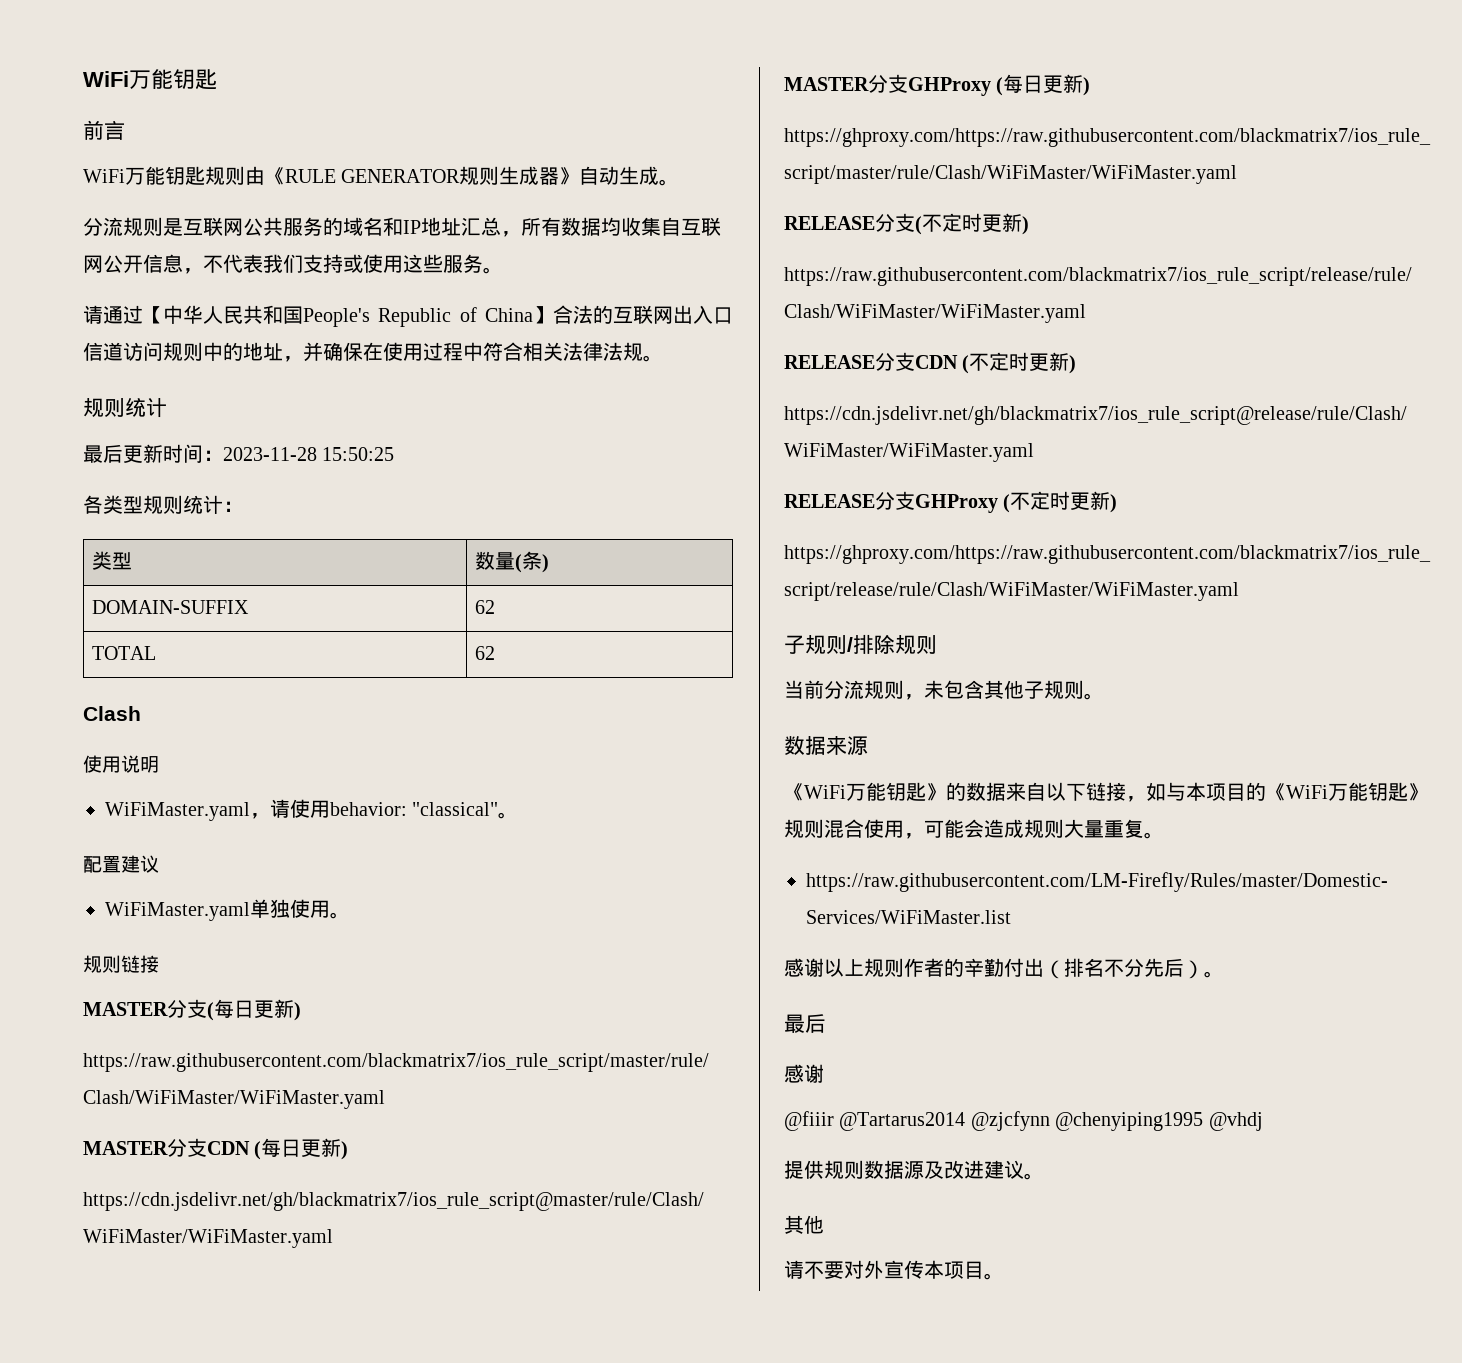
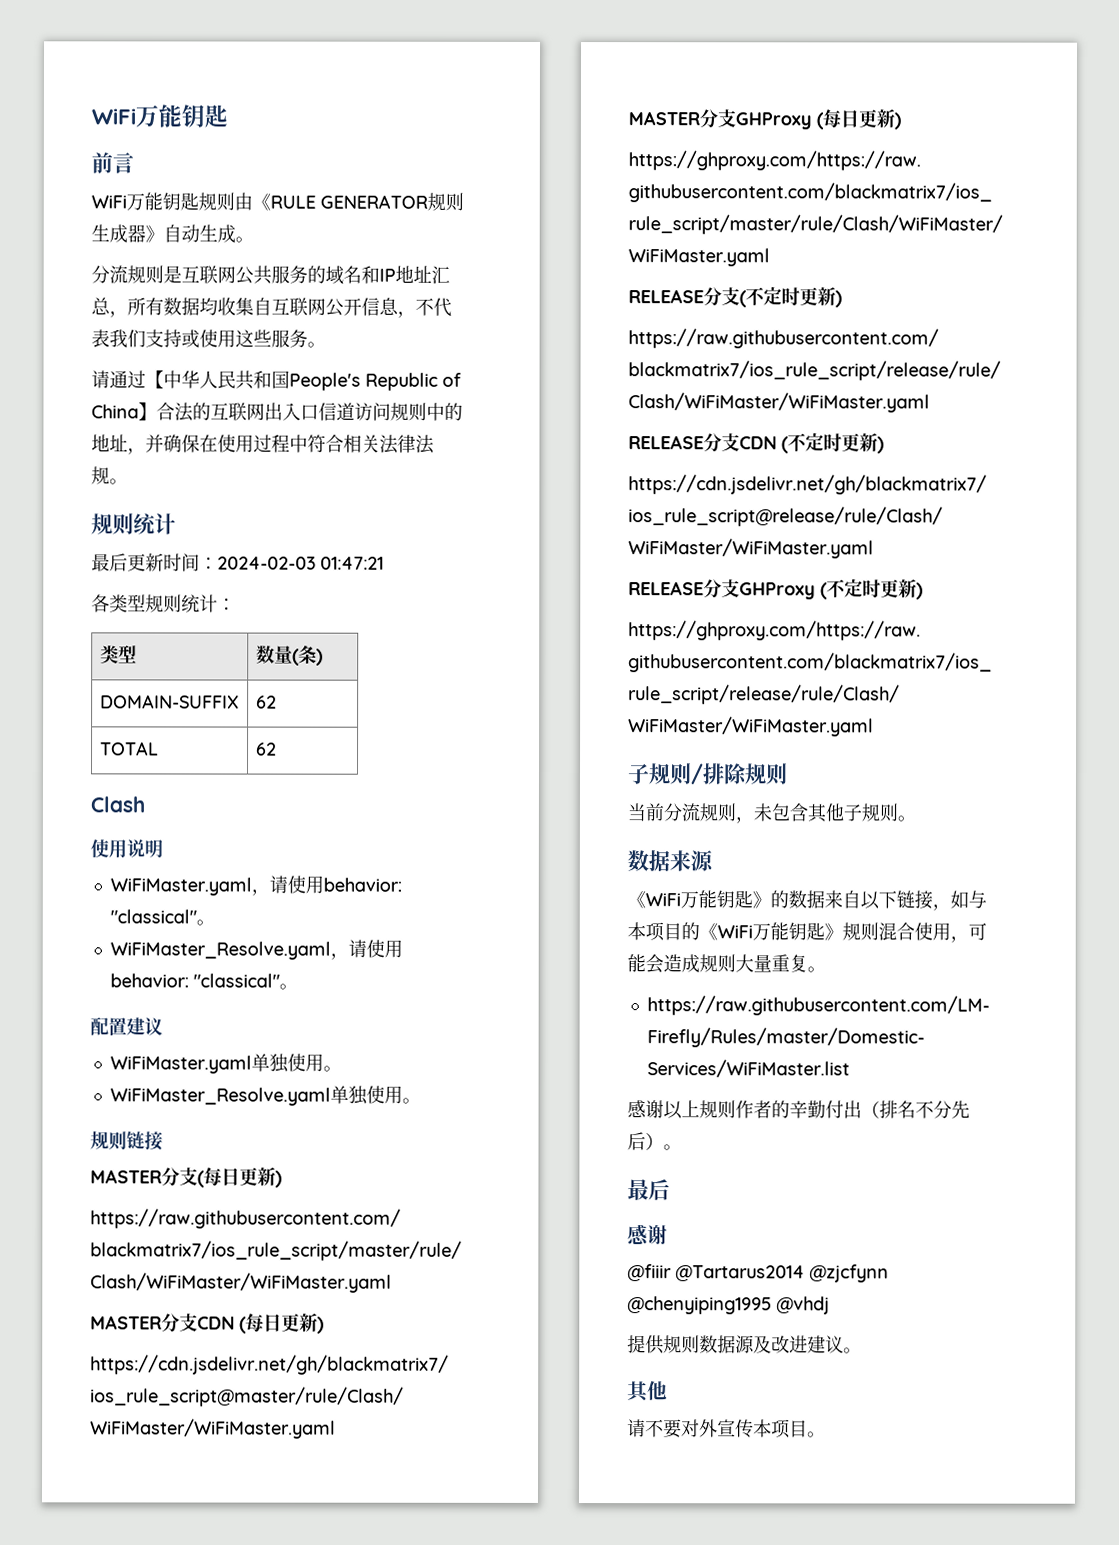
[223,447,395,461] 2023-11-28 15:50:25 -> [217,556,384,570] 2024-02-03 01:47:21
(519, 815) none -> [109,939,403,960] [109,973,298,990] // WiFiMaster_Resolve.yaml，请使用behavior: "classical"。
(350, 915) none -> [109,1085,421,1106] // WiFiMaster_Resolve.yaml单独使用。

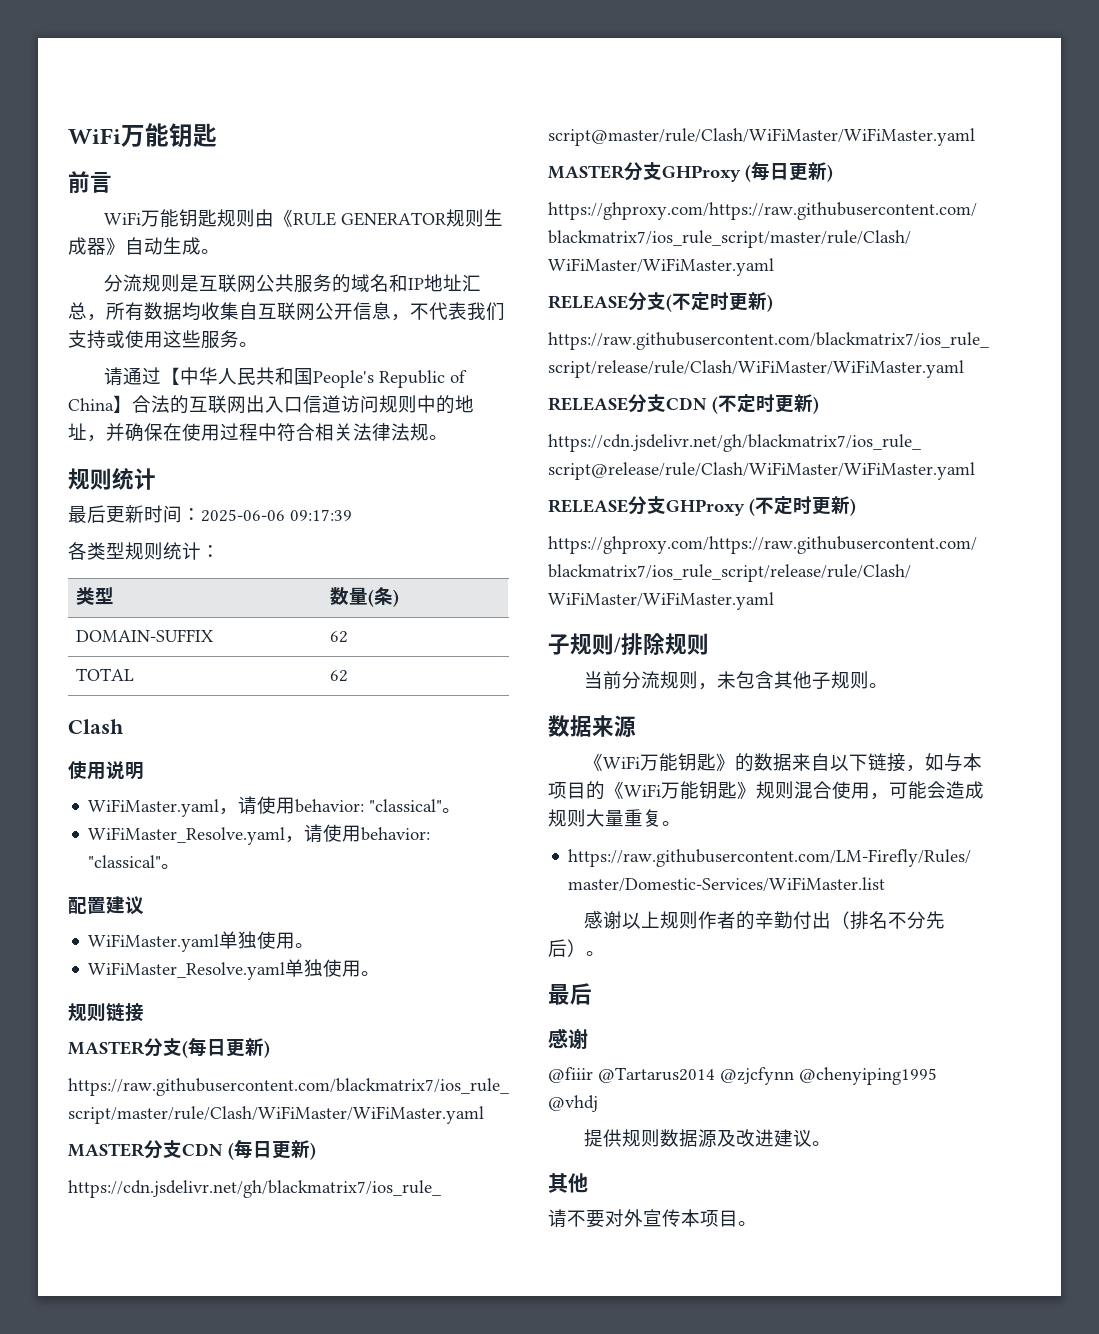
[217,556,384,570] 2024-02-03 01:47:21 -> [201,509,352,522] 2025-06-06 09:17:39

